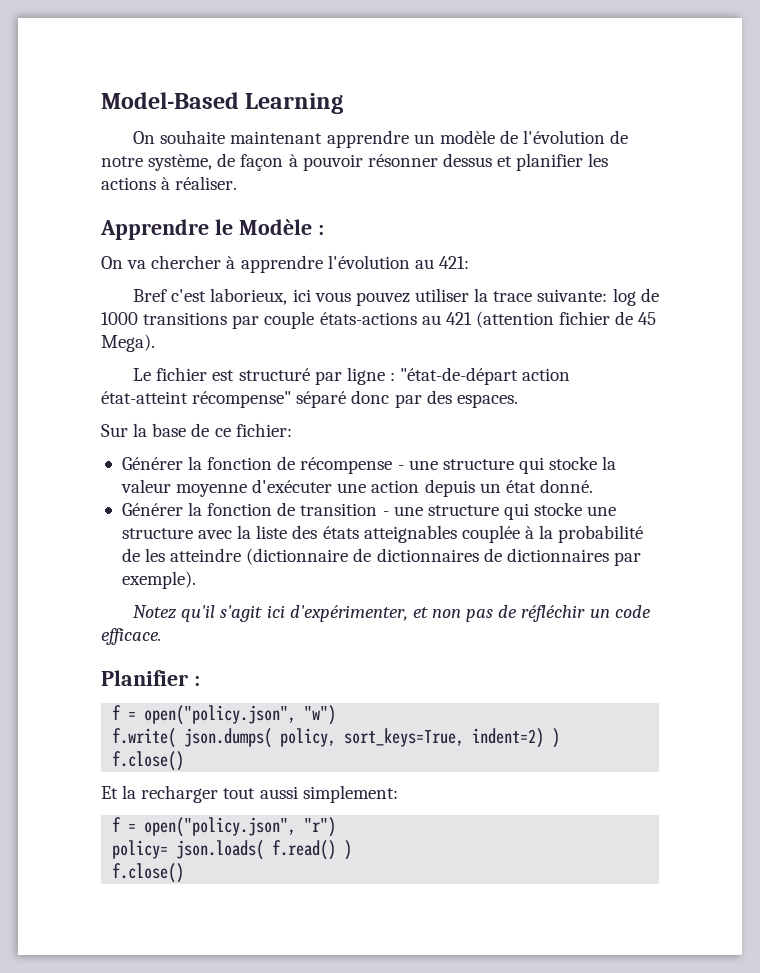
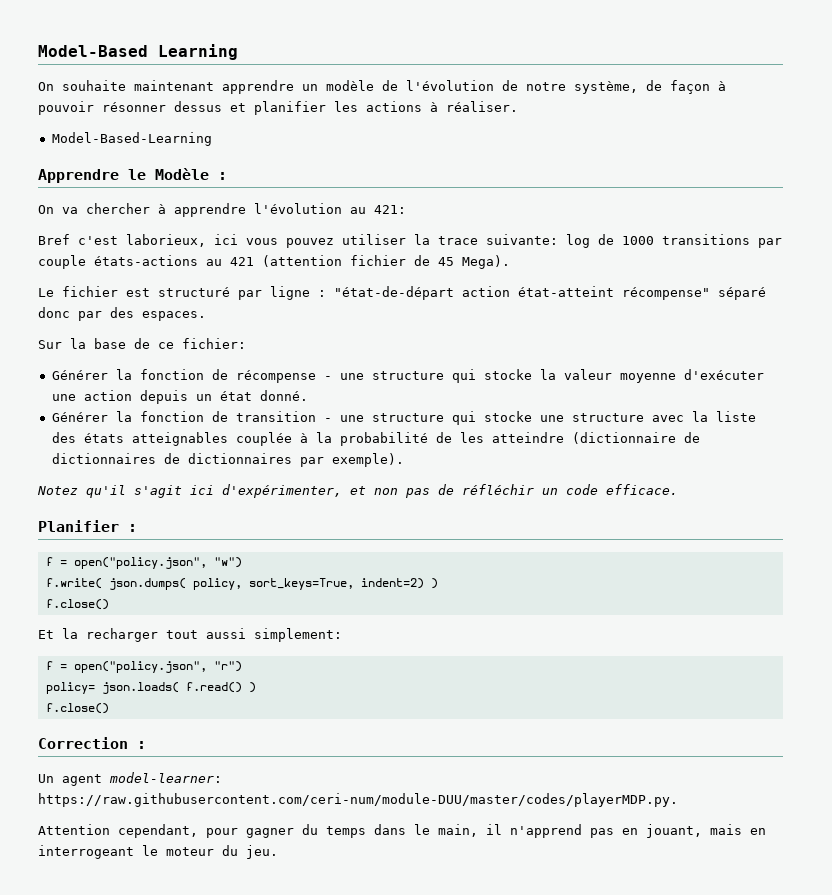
(238, 183) none -> [51,132,212,146] // Model-Based-Learning
(185, 873) none -> [38,737,146,749] [38,772,222,786] [38,793,678,807] [38,824,766,838] [38,845,278,859] // Correction : // Un agent model-learner: https://raw.githubusercontent.com/ceri-num/module-DUU/master/codes/playerMDP.py. // Attention cependant, pour gagner du temps dans le main, il n'apprend pas en jouant, mais en interrogeant le moteur du jeu.

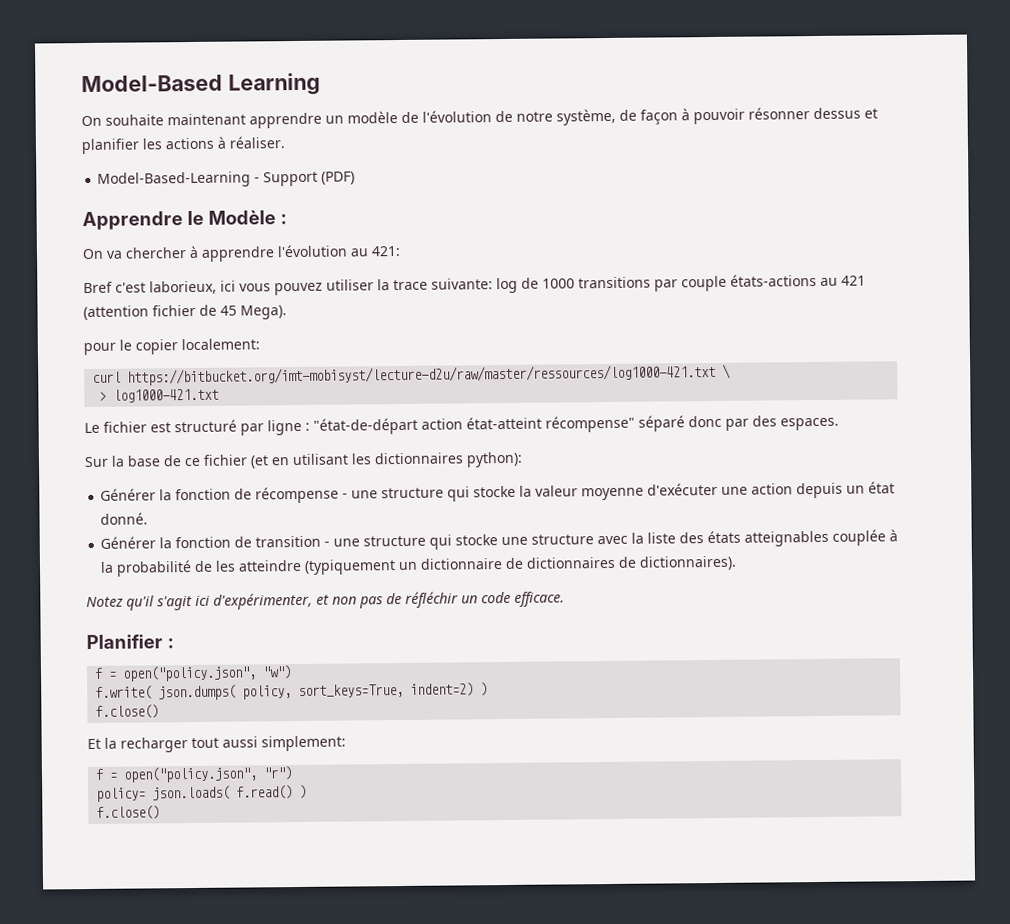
(212, 139) none -> [254,171,356,187] - Support (PDF)
(510, 262) none -> [83,338,260,356] [92,363,732,386] [99,388,220,403] // pour le copier localement: // curl https://bitbucket.org/imt-mobisyst/lecture-d2u/raw/master/ressources/log1000-421.txt \ // > log1000-421.txt
[182,338,246,349] fichier: -> [203,451,523,469] fichier (et en utilisant les dictionnaires python):
[571,432,700,444] [51,453,404,467] (dictionnaire de dictionnaires de dictionnaires par exemple). -> [304,555,738,575] (typiquement un dictionnaire de dictionnaires de dictionnaires).
[38,737,146,749] [38,772,222,786] [38,793,678,807] [38,824,766,838] [38,845,278,859] // Correction : // Un agent model-learner: https://raw.githubusercontent.com/ceri-num/module-DUU/master/codes/playerMDP.py. // Attention cependant, pour gagner du temps dans le main, il n'apprend pas en jouant, mais en interrogeant le moteur du jeu. -> (161, 812) none

